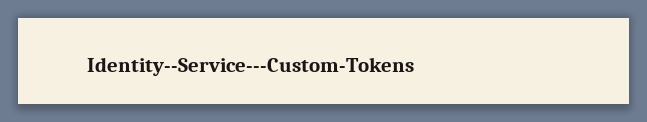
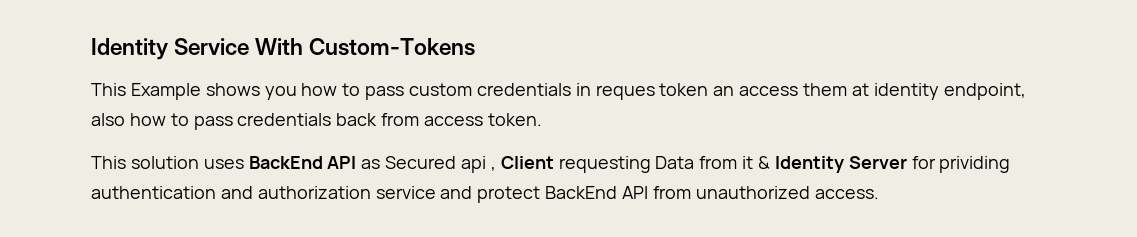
[87,57,414,76] Identity--Service---Custom-Tokens -> [91,38,476,60] [91,83,1026,100] [91,113,542,130] [91,156,1011,173] [91,186,879,203] Identity Service With Custom-Tokens // This Example shows you how to pass custom credentials in reques token an access them at identity endpoint, also how to pass credentials back from access token. // This solution uses BackEnd API as Secured api , Client requesting Data from it & Identity Server for prividing authentication and authorization service and protect BackEnd API from unauthorized access.

